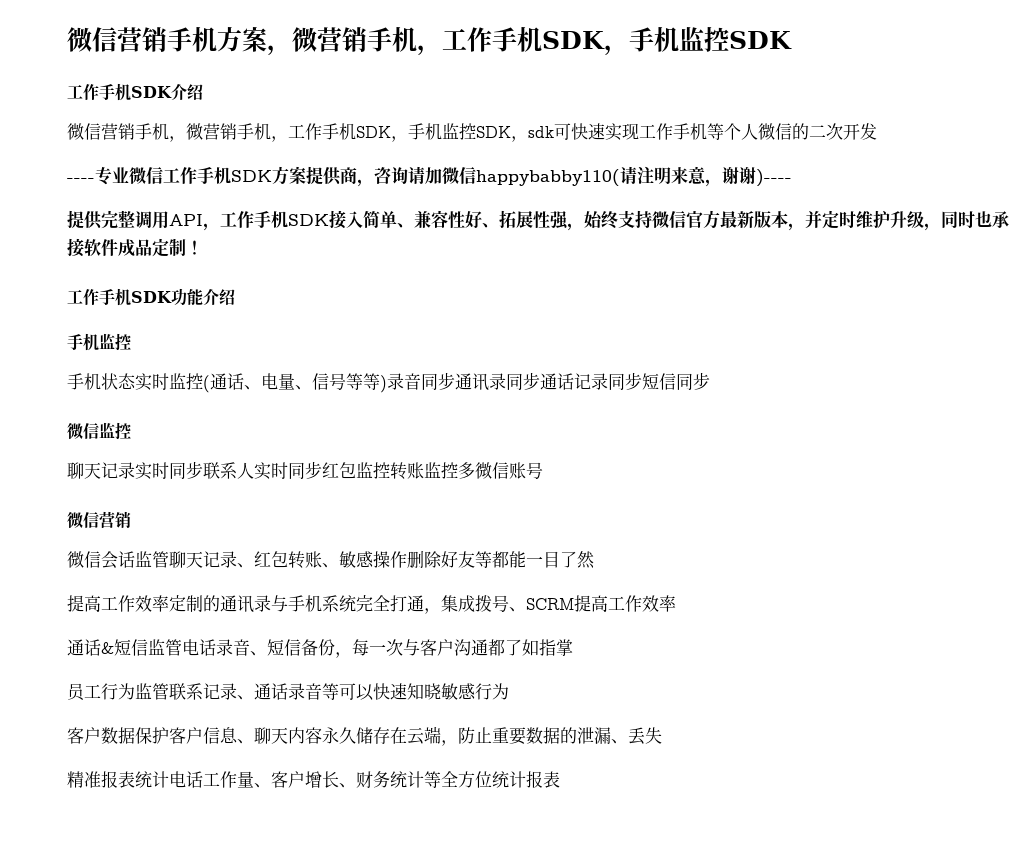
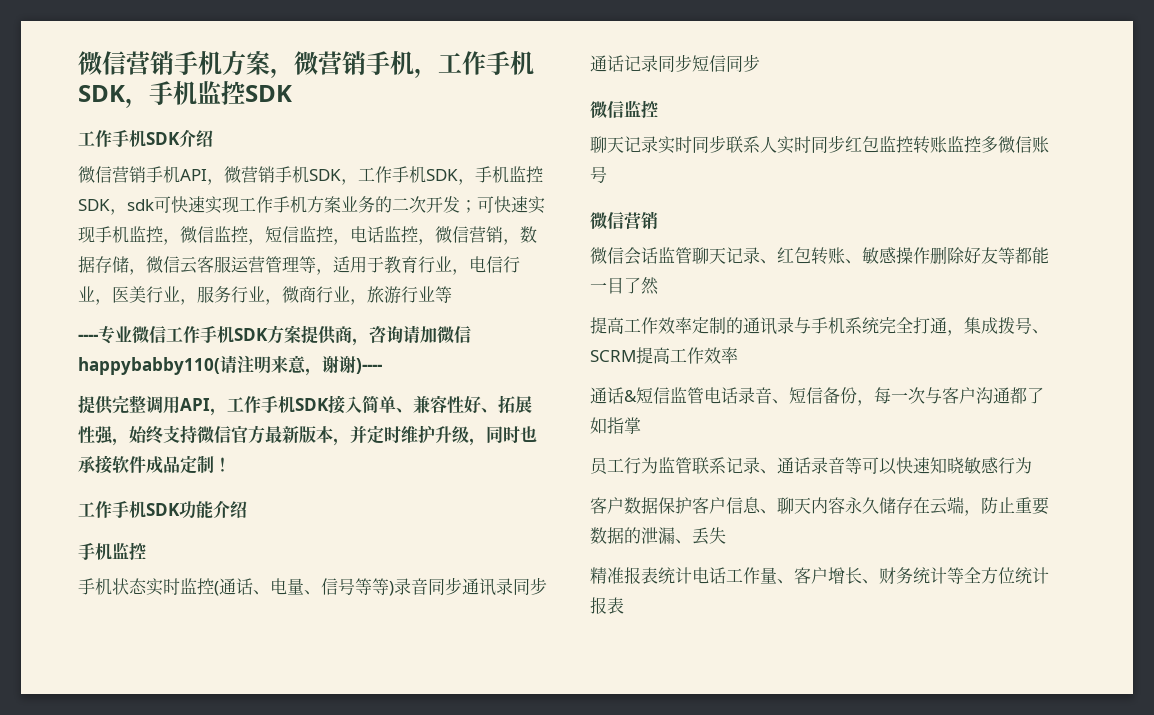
[169,123,271,142] ，微营销手机 -> [180,166,341,185] API，微营销手机SDK
[707,123,792,140] 等个人微信 -> [307,196,375,213] 方案业务
(877, 131) none -> [460,196,545,214] [78,226,537,245] [78,256,520,275] [78,286,452,305] ；可快速实现手机监控，微信监控，短信监控，电话监控，微信营销，数据存储，微信云客服运营管理等，适用于教育行业，电信行业，医美行业，服务行业，微商行业，旅游行业等

